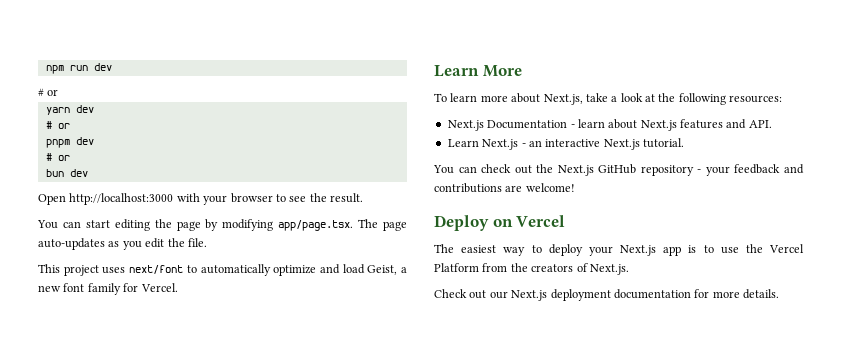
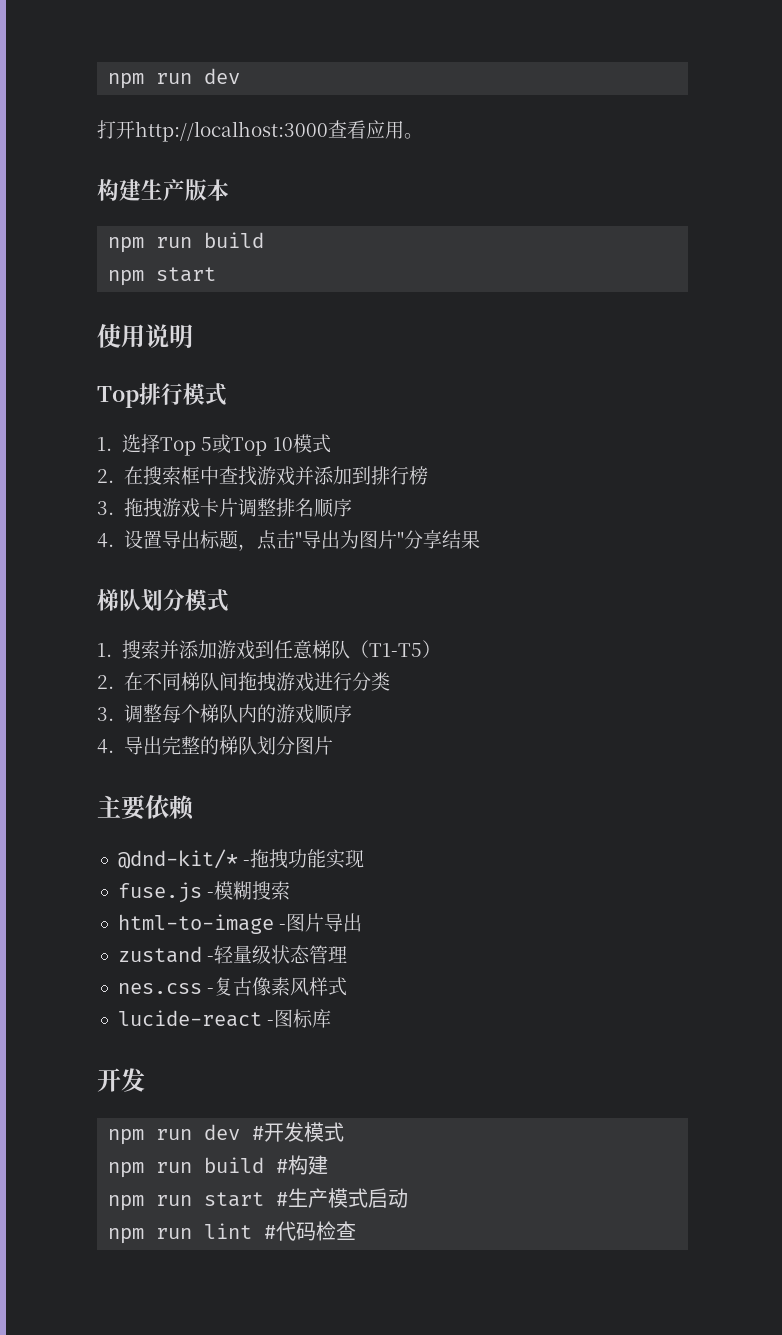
[38,88,59,96] [45,105,94,115] [45,121,70,129] [45,137,94,148] [45,153,70,161] [45,169,88,177] [38,193,363,205] [37,219,407,231] [38,238,207,250] [38,264,407,276] [38,283,178,295] [434,65,522,77] [434,93,783,105] [447,119,772,131] [447,138,684,150] [433,164,804,176] [434,183,575,193] [434,215,566,231] [434,244,804,256] [434,263,629,275] [434,289,779,301] # or // yarn dev // # or // pnpm dev // # or // bun dev // Open http://localhost:3000 with your browser to see the result. // You can start editing the page by modifying app/page.tsx. The page auto-updates as you edit the file. // This project uses next/font to automatically optimize and load Geist, a new font family for Vercel. // Learn More // To learn more about Next.js, take a look at the following resources: // Next.js Documentation - learn about Next.js features and API. // Learn Next.js - an interactive Next.js tutorial. // You can check out the Next.js GitHub repository - your feedback and contributions are welcome! // Deploy on Vercel // The easiest way to deploy your Next.js app is to use the Vercel Platform from the creators of Next.js. // Check out our Next.js deployment documentation for more details. -> [97,120,423,142] [97,179,229,201] [108,232,265,253] [108,267,217,286] [97,323,193,348] [97,383,227,408] [97,434,331,456] [97,466,428,486] [97,498,352,518] [97,530,480,551] [97,589,229,612] [97,640,442,660] [97,672,390,692] [97,704,352,724] [97,736,333,755] [97,795,194,820] [117,849,365,869] [117,881,291,903] [117,913,363,934] [117,945,348,964] [117,977,348,996] [117,1009,332,1028] [97,1068,145,1092] [108,1122,345,1145] [108,1155,329,1178] [108,1188,409,1211] [108,1221,357,1244] 打开http://localhost:3000查看应用。 // 构建生产版本 // npm run build // npm start // 使用说明 // Top排行模式 // 1.选择Top 5或Top 10模式 // 2.在搜索框中查找游戏并添加到排行榜 // 3.拖拽游戏卡片调整排名顺序 // 4.设置导出标题，点击"导出为图片"分享结果 // 梯队划分模式 // 1.搜索并添加游戏到任意梯队（T1-T5） // 2.在不同梯队间拖拽游戏进行分类 // 3.调整每个梯队内的游戏顺序 // 4.导出完整的梯队划分图片 // 主要依赖 // @dnd-kit/* -拖拽功能实现 // fuse.js -模糊搜索 // html-to-image -图片导出 // zustand -轻量级状态管理 // nes.css -复古像素风样式 // lucide-react -图标库 // 开发 // npm run dev #开发模式 // npm run build #构建 // npm run start #生产模式启动 // npm run lint #代码检查

